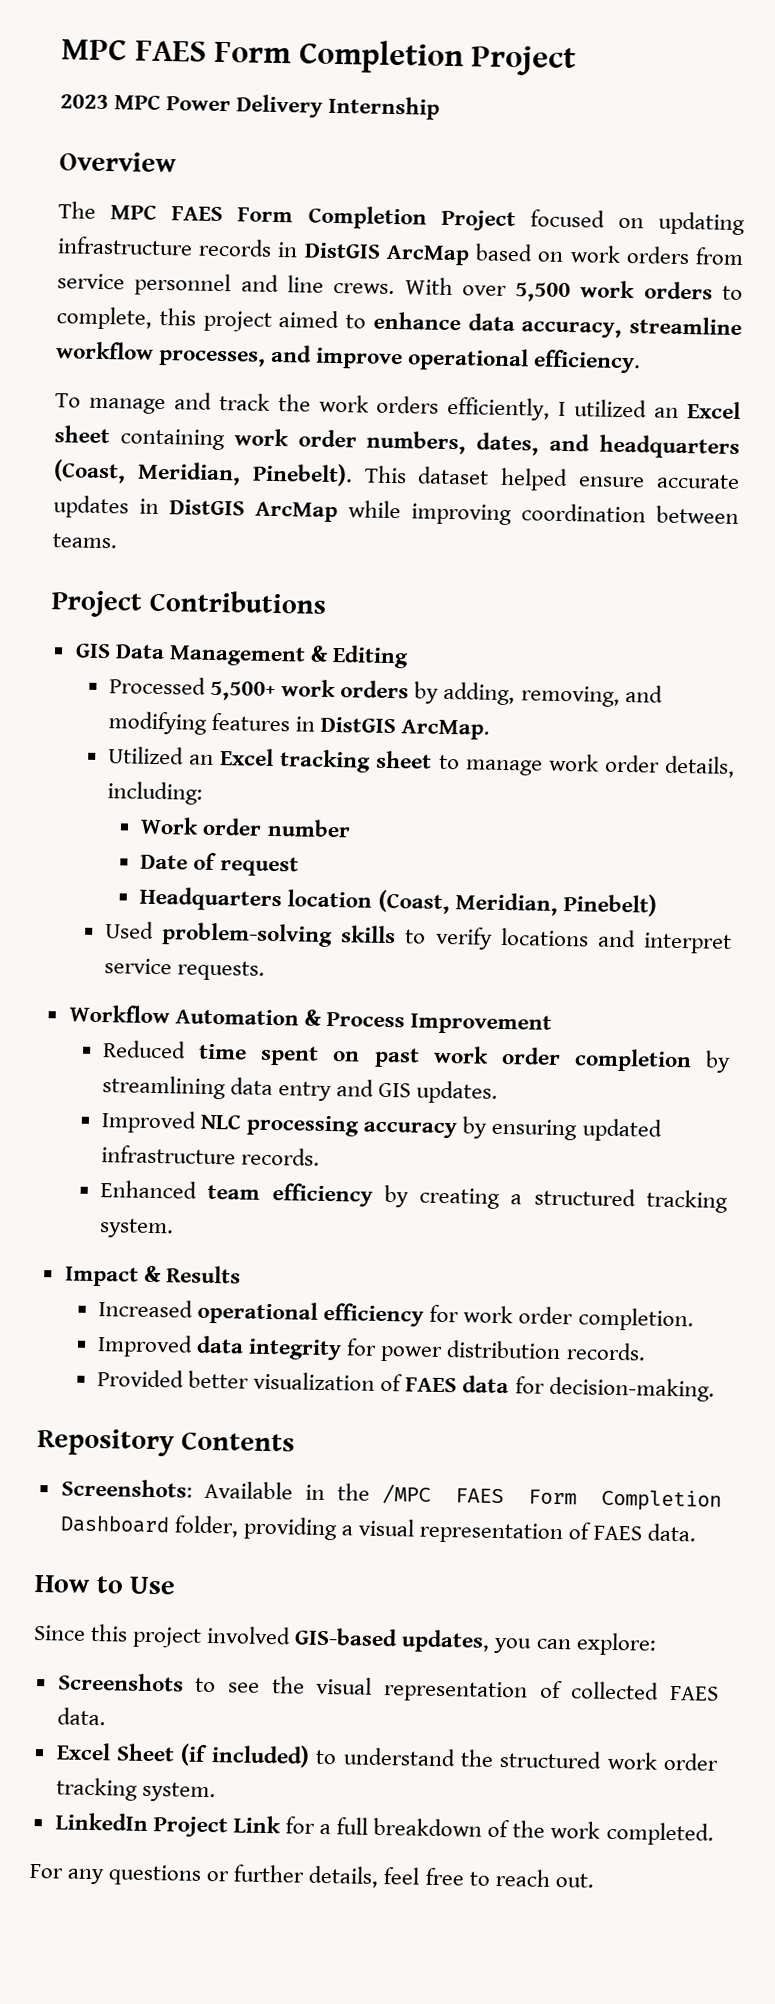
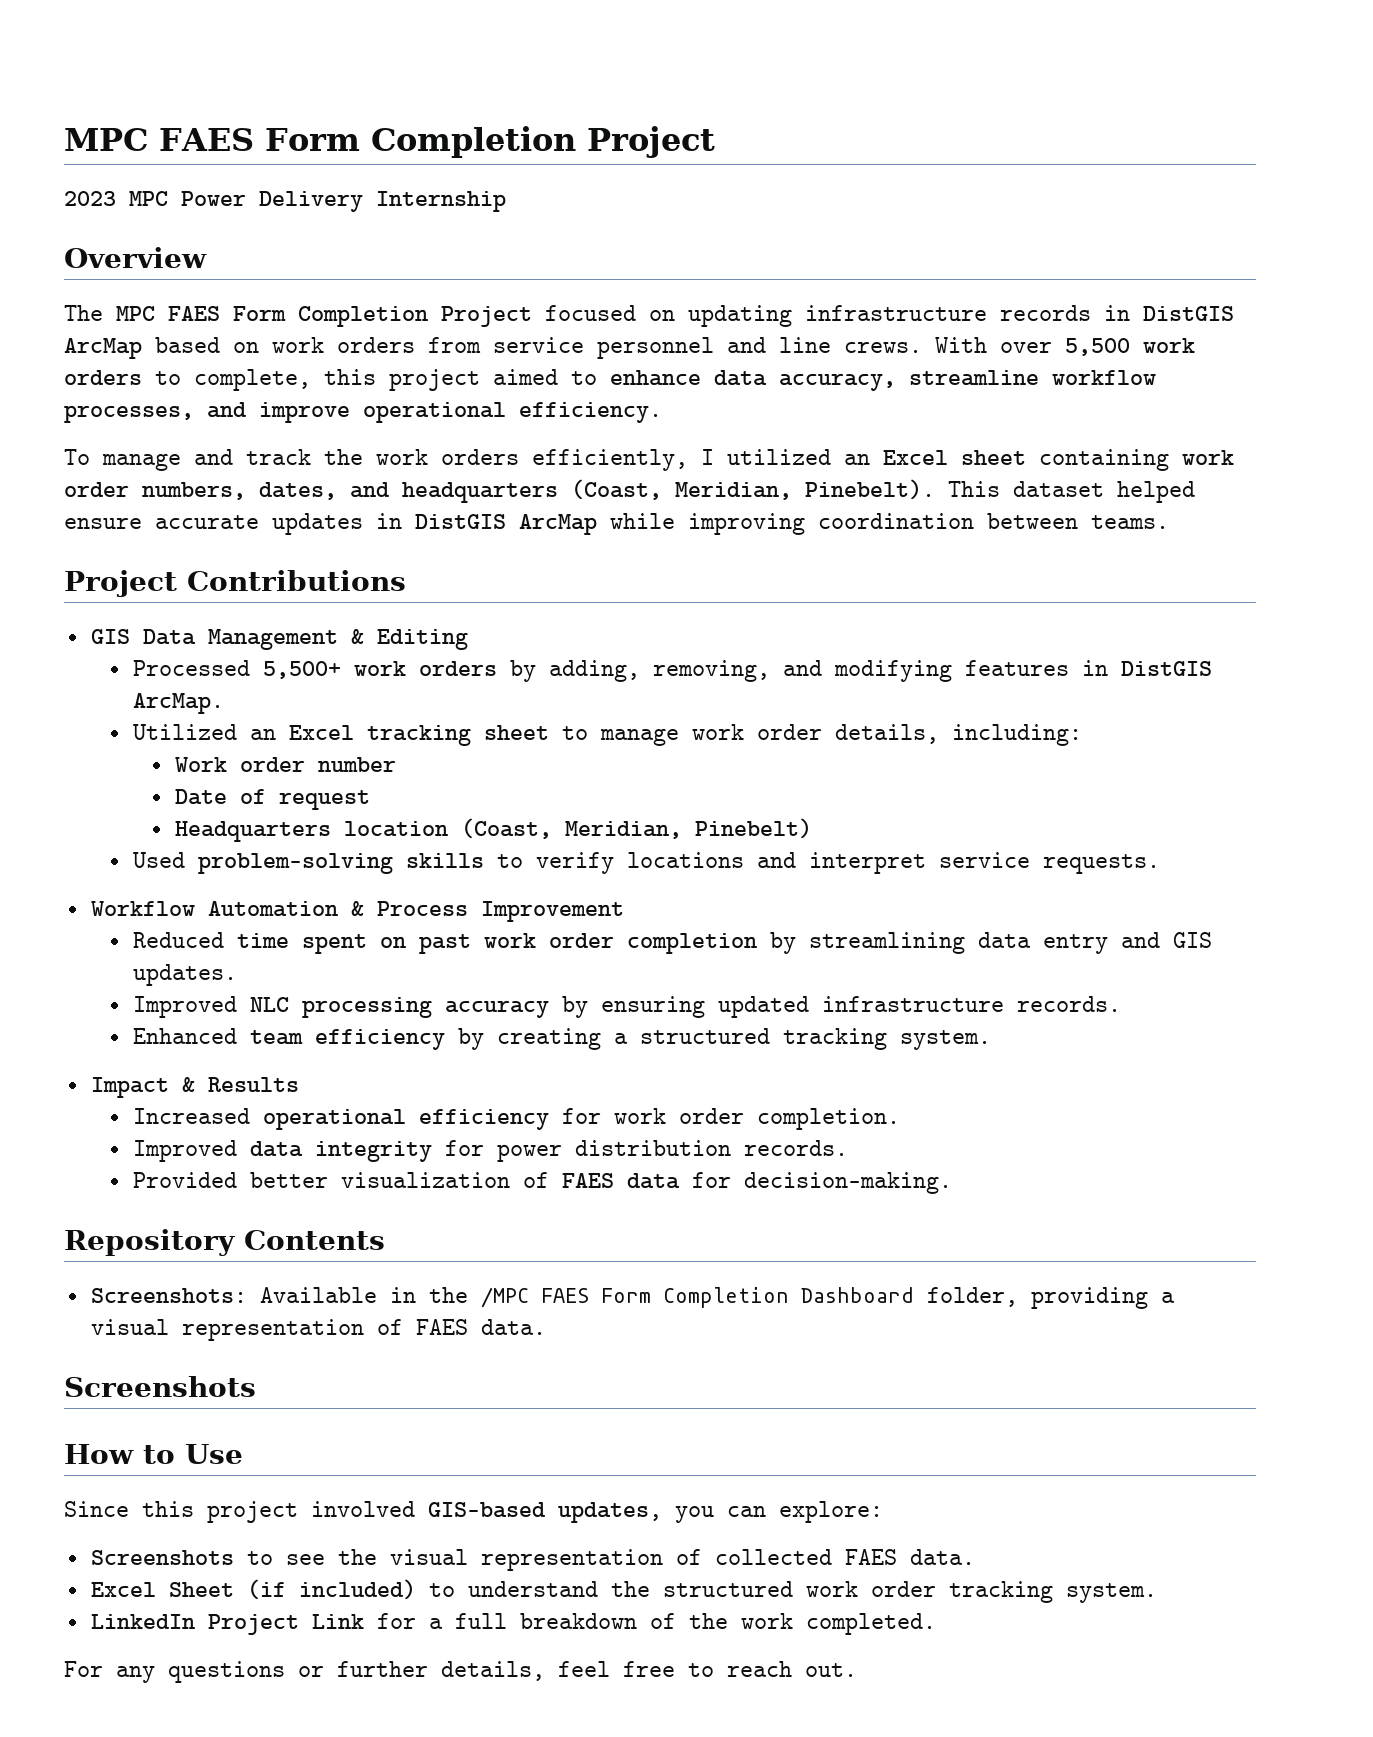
(698, 1532) none -> [64,1376,256,1397] // Screenshots

